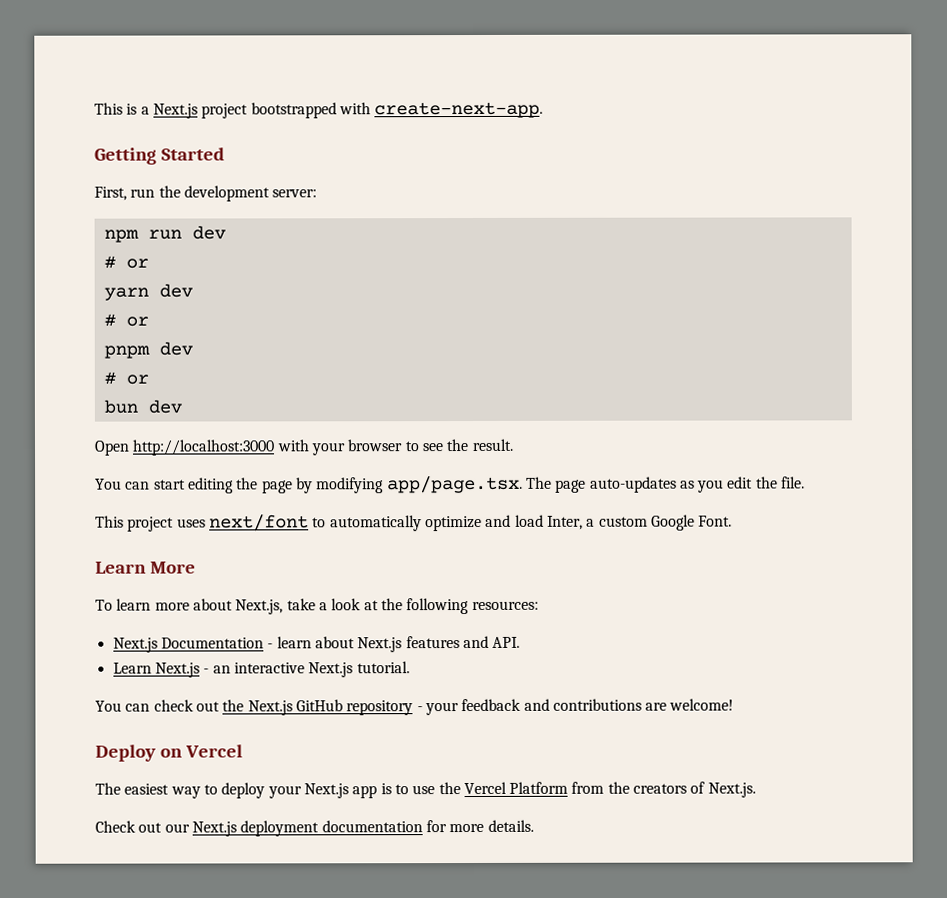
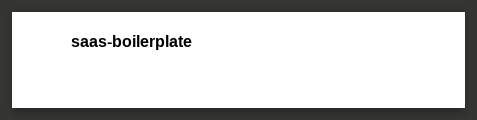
[94,101,544,119] [94,147,225,165] [94,185,318,202] [103,225,226,243] [103,255,149,269] [103,283,193,301] [103,313,149,327] [103,341,193,359] [103,371,149,385] [103,399,182,414] [94,438,514,456] [95,475,806,494] [95,514,733,532] [95,561,196,574] [95,598,539,615] [112,635,521,653] [112,661,410,678] [95,698,735,716] [95,744,243,762] [95,781,756,799] [95,819,534,837] This is a Next.js project bootstrapped with create-next-app. // Getting Started // First, run the development server: // npm run dev // # or // yarn dev // # or // pnpm dev // # or // bun dev // Open http://localhost:3000 with your browser to see the result. // You can start editing the page by modifying app/page.tsx. The page auto-updates as you edit the file. // This project uses next/font to automatically optimize and load Inter, a custom Google Font. // Learn More // To learn more about Next.js, take a look at the following resources: // Next.js Documentation - learn about Next.js features and API. // Learn Next.js - an interactive Next.js tutorial. // You can check out the Next.js GitHub repository - your feedback and contributions are welcome! // Deploy on Vercel // The easiest way to deploy your Next.js app is to use the Vercel Platform from the creators of Next.js. // Check out our Next.js deployment documentation for more details. -> [71,35,192,50] saas-boilerplate

